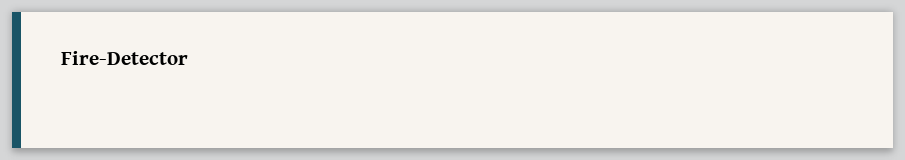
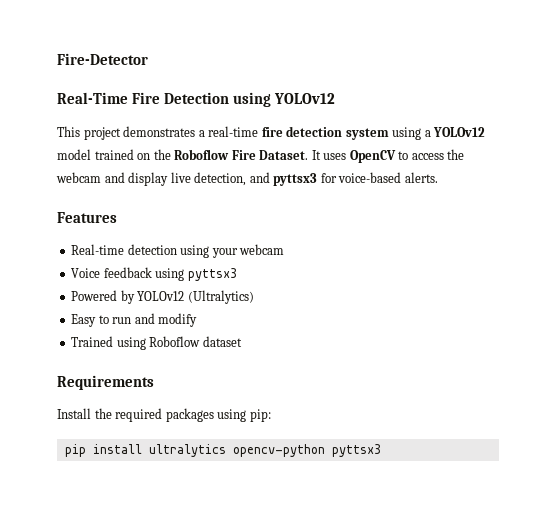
(188, 58) none -> [57,92,336,107] [57,126,486,140] [57,149,465,163] [56,172,438,186] [57,212,117,223] [71,244,285,258] [71,267,237,281] [71,290,254,304] [71,313,198,327] [71,336,242,350] [57,375,154,390] [57,408,271,422] [64,444,381,457] // Real-Time Fire Detection using YOLOv12 // This project demonstrates a real-time fire detection system using a YOLOv12 model trained on the Roboflow Fire Dataset. It uses OpenCV to access the webcam and display live detection, and pyttsx3 for voice-based alerts. // Features // Real-time detection using your webcam // Voice feedback using pyttsx3 // Powered by YOLOv12 (Ultralytics) // Easy to run and modify // Trained using Roboflow dataset // Requirements // Install the required packages using pip: // pip install ultralytics opencv-python pyttsx3

